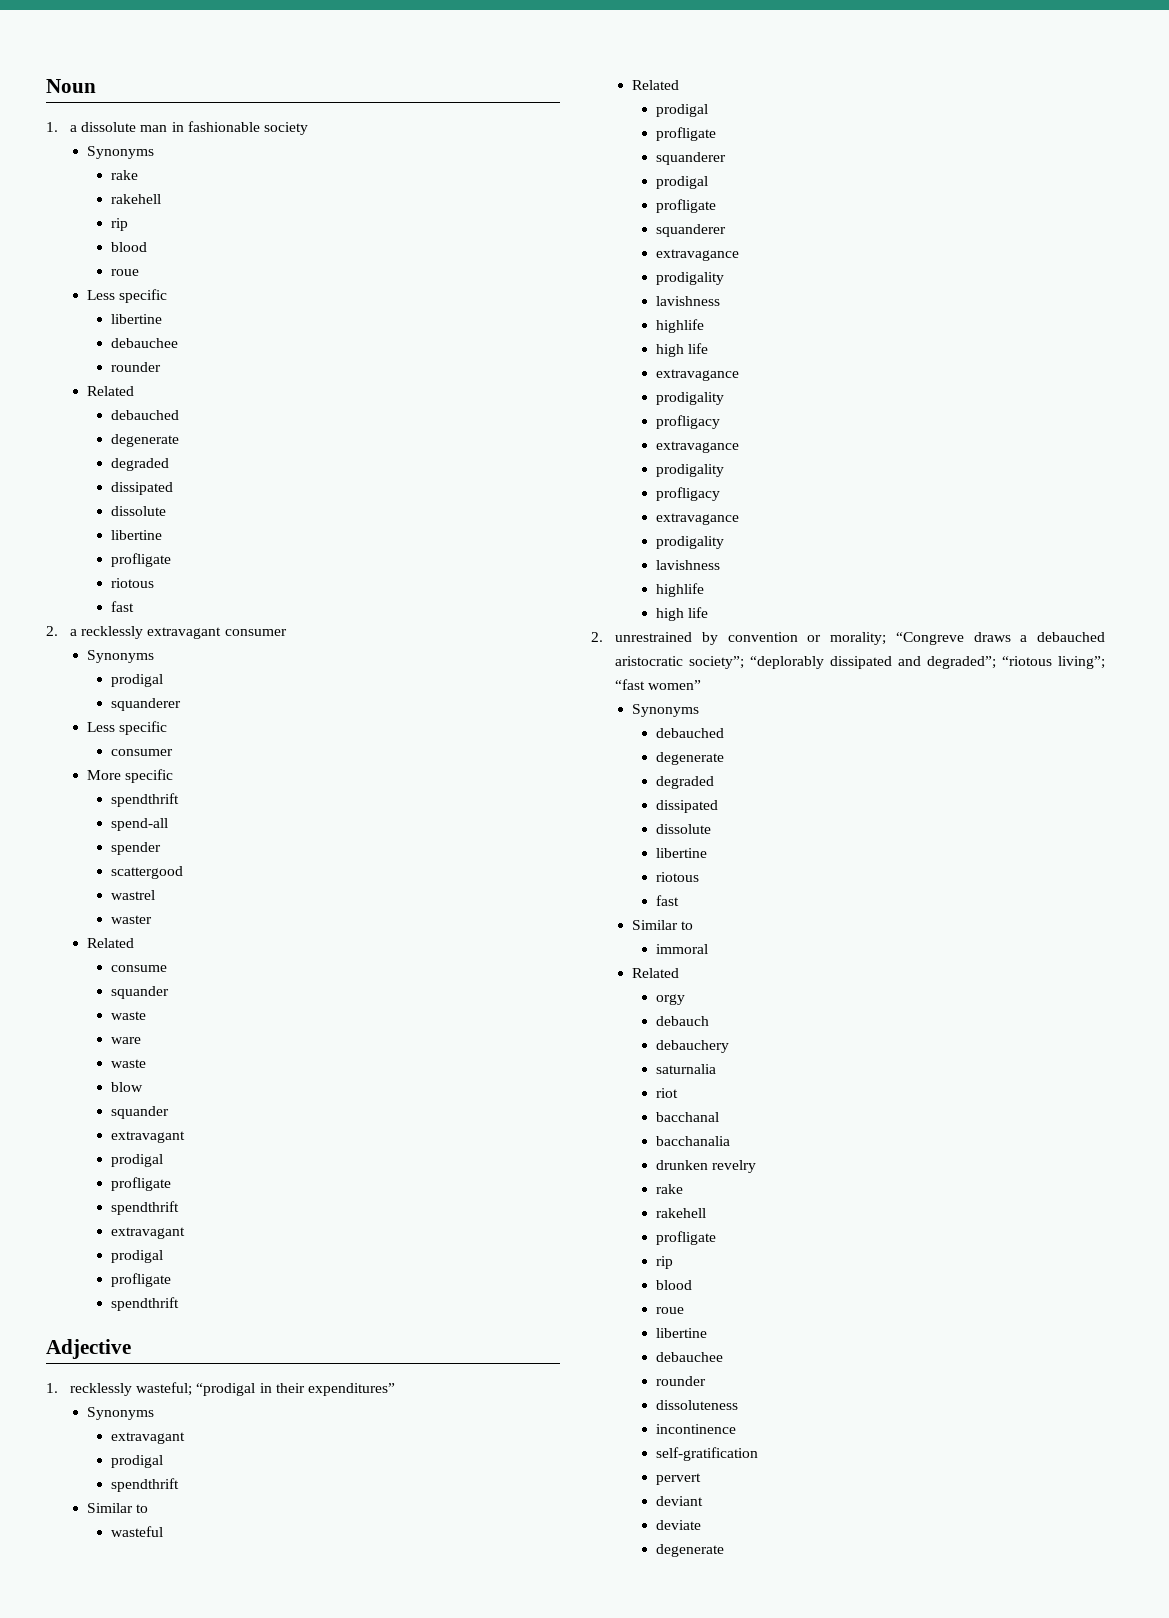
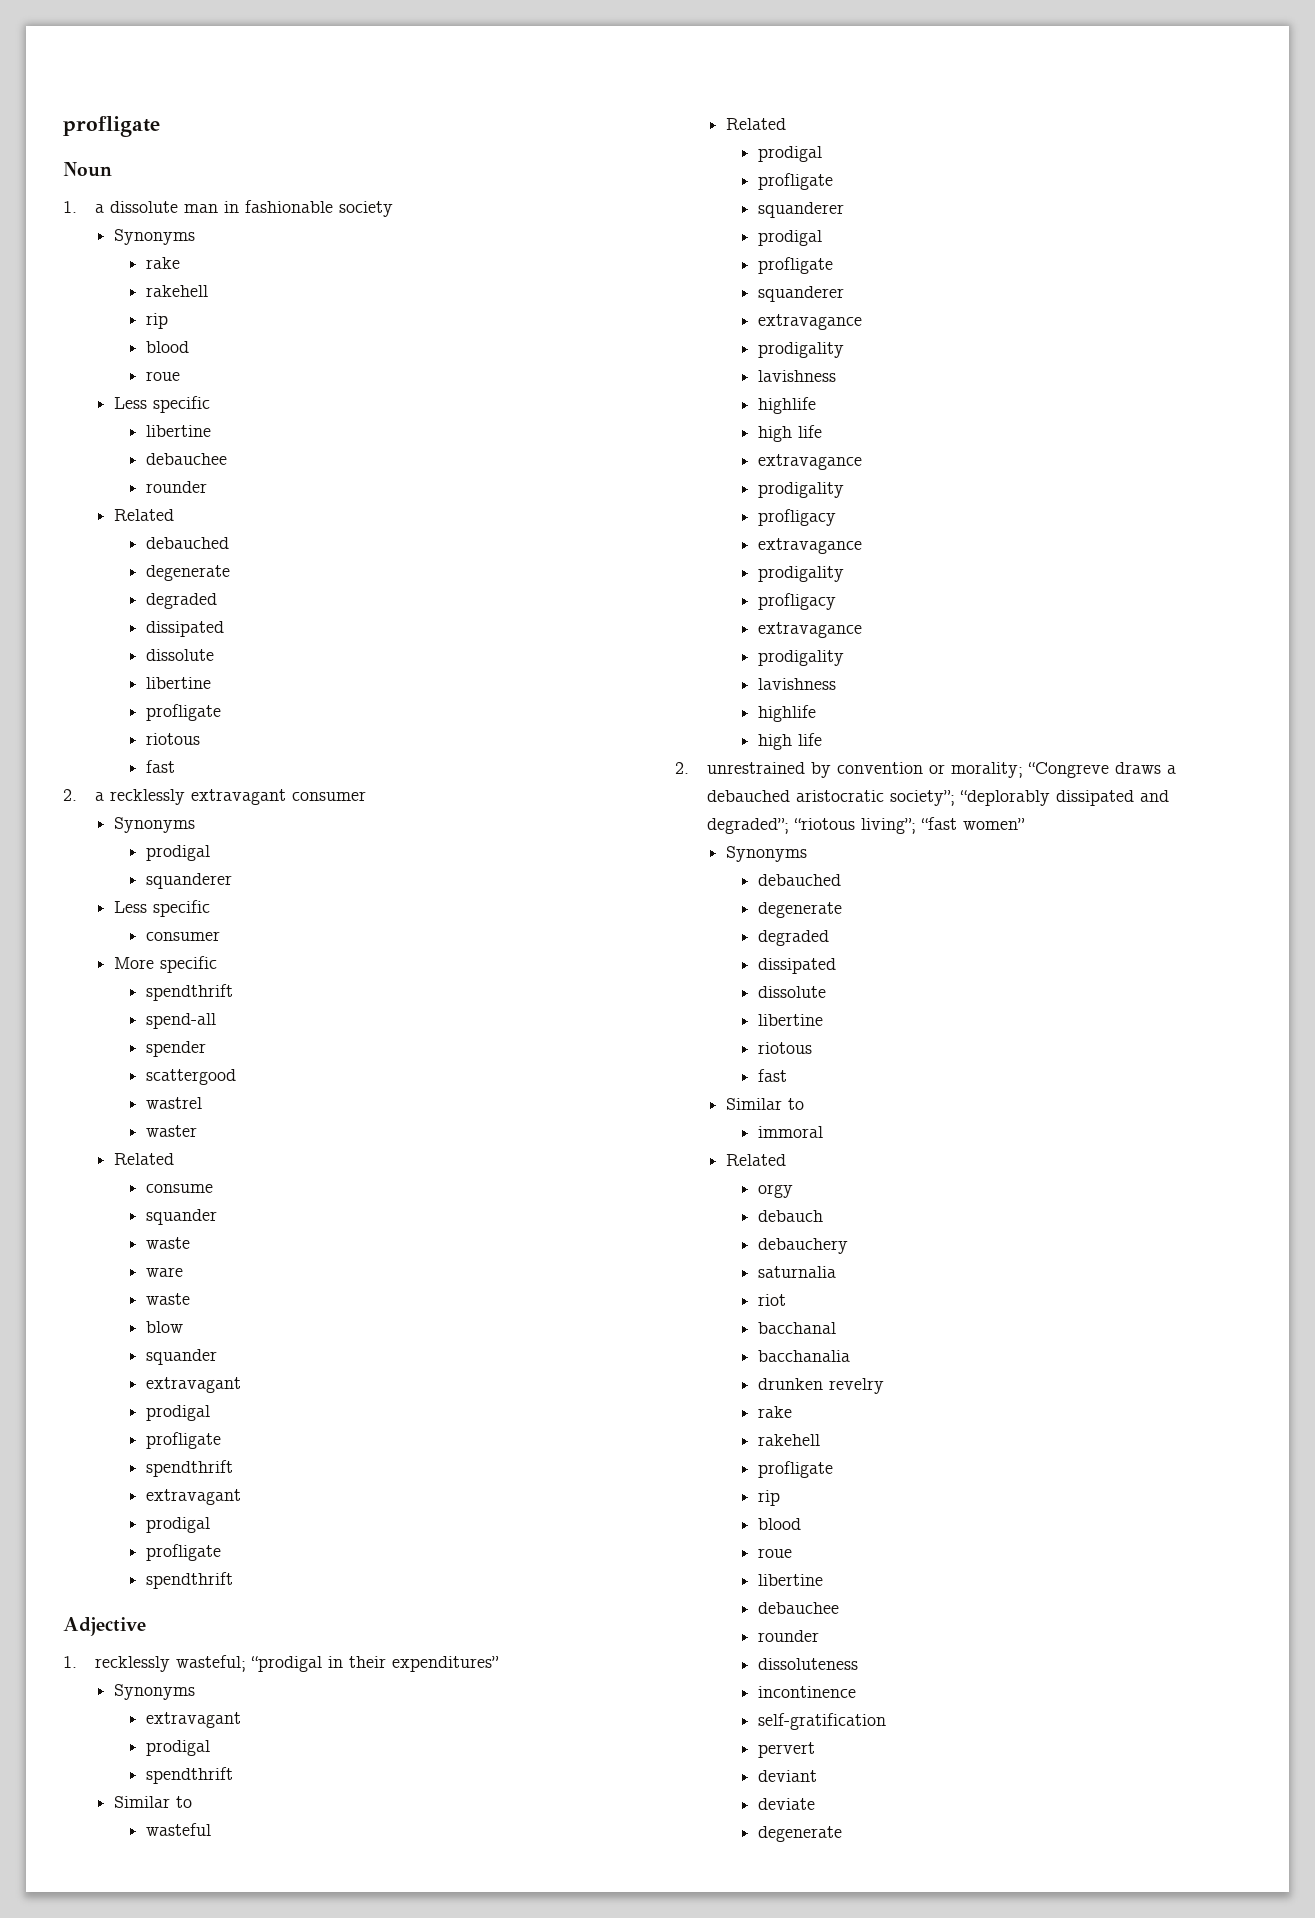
(46, 86) none -> [63,116,160,137] profligate //

